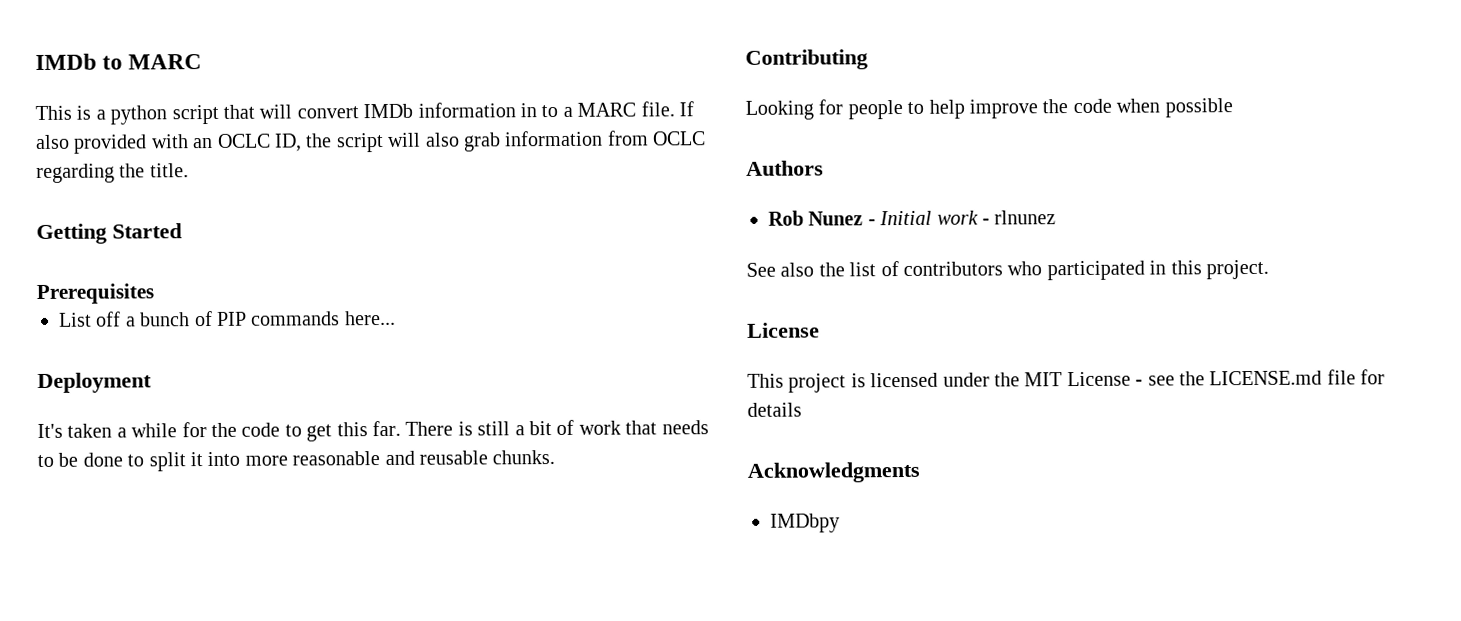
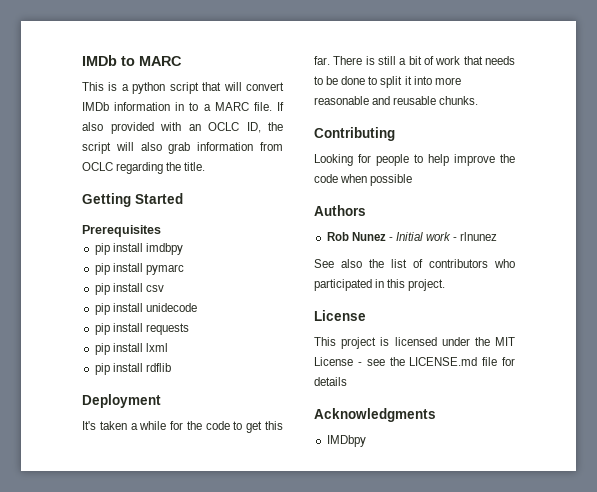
[59,310,396,327] List off a bunch of PIP commands here... -> [94,243,183,255] [94,263,184,275] [94,283,164,295] [94,303,197,315] [94,323,189,335] [94,343,168,355] [94,363,171,375] pip install imdbpy // pip install pymarc // pip install csv // pip install unidecode // pip install requests // pip install lxml // pip install rdflib

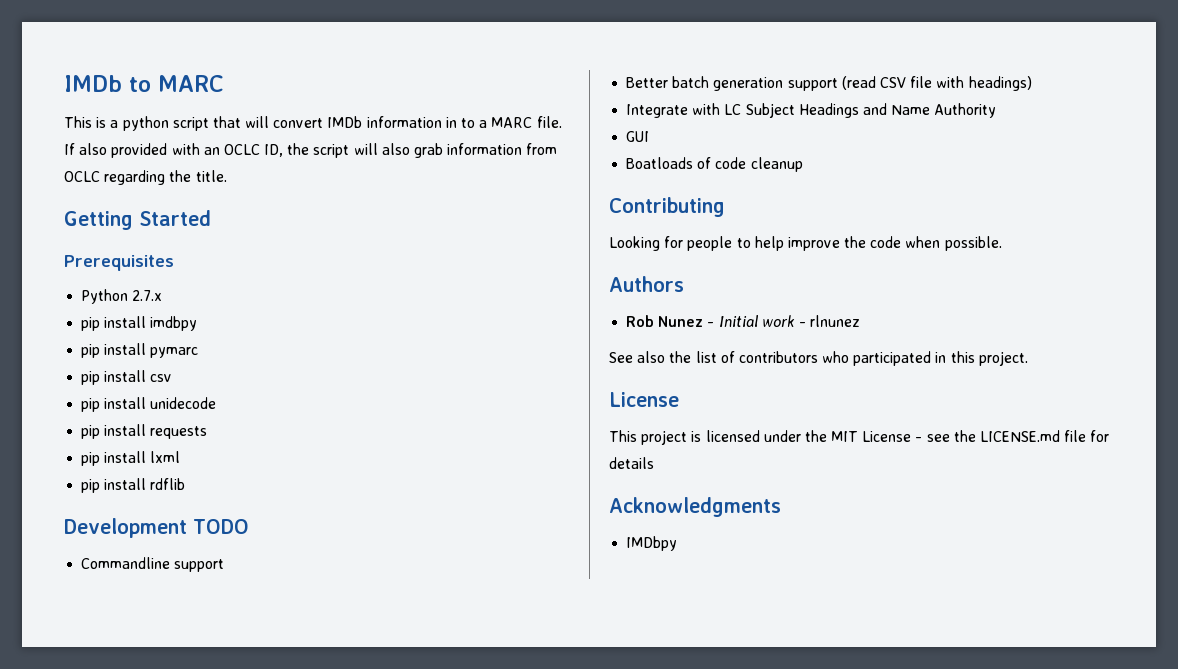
(161, 231) none -> [81,289,163,304] // Python 2.7.x
[82,394,161,408] [82,421,283,433] [314,56,515,65] [314,76,461,88] [314,96,479,105] Deployment // It's taken a while for the code to get this far. There is still a bit of work that needs to be done to split it into more reasonable and reusable chunks. -> [64,518,249,538] [81,557,225,572] [626,76,1032,91] [626,103,997,118] [626,131,650,142] [626,157,803,172] Development TODO // Commandline support // Better batch generation support (read CSV file with headings) // Integrate with LC Subject Headings and Name Authority // GUI // Boatloads of code cleanup
[370,174,413,186] possible -> [944,236,1002,251] possible.

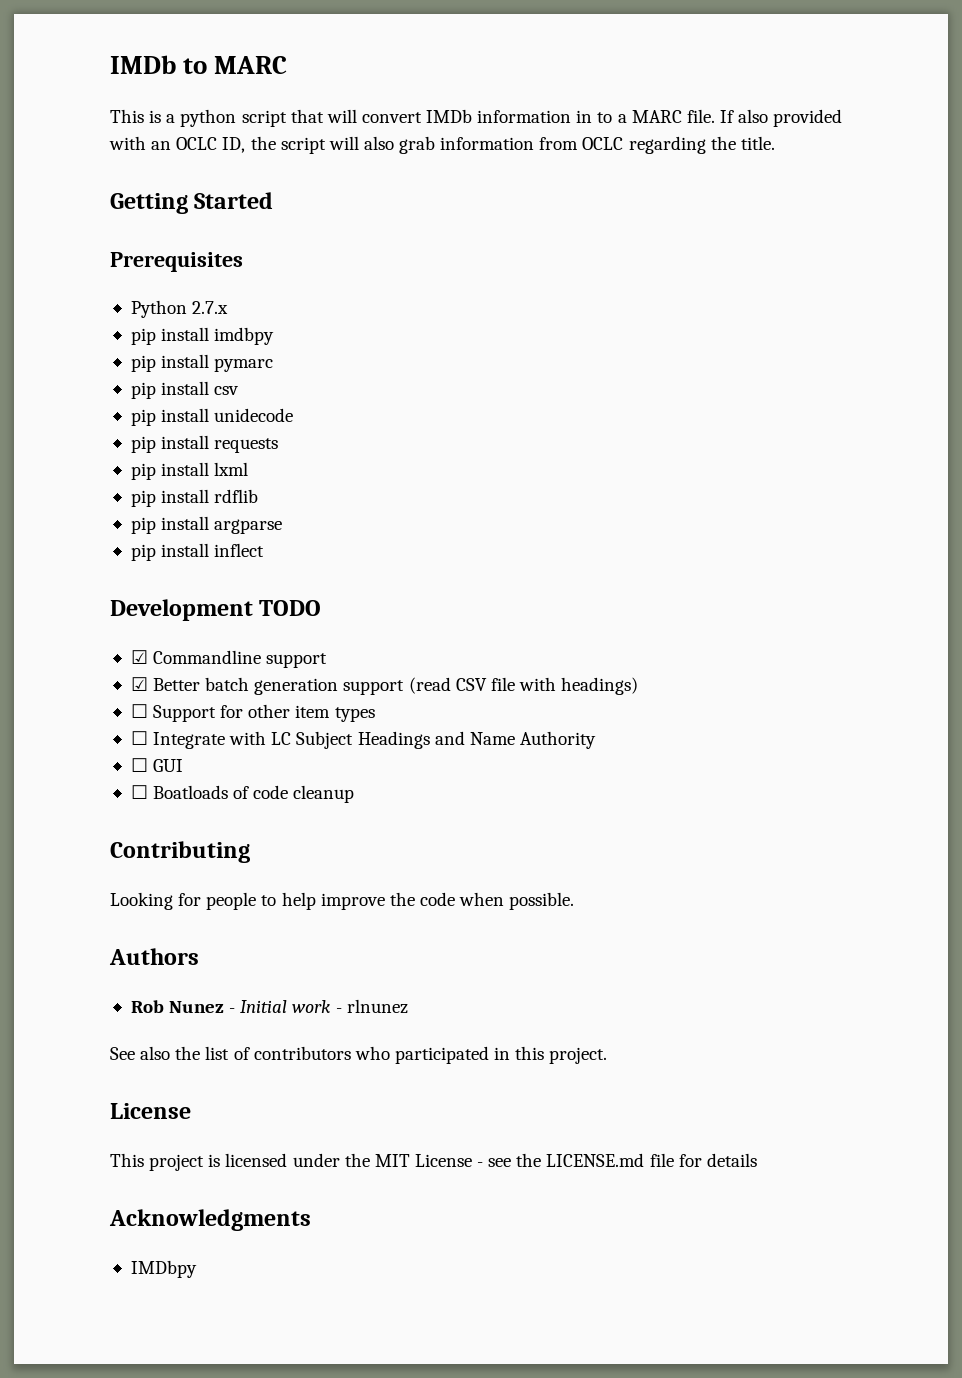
(186, 484) none -> [130,516,283,534] [130,543,265,561] // pip install argparse // pip install inflect
(249, 526) none -> [130,650,148,664] ☑
(225, 565) none -> [130,677,148,691] ☑
(1032, 83) none -> [130,704,375,722] [130,731,148,745] ☐ Support for other item types // ☐
(997, 110) none -> [130,758,148,772] ☐
(650, 136) none -> [130,785,148,799] ☐

